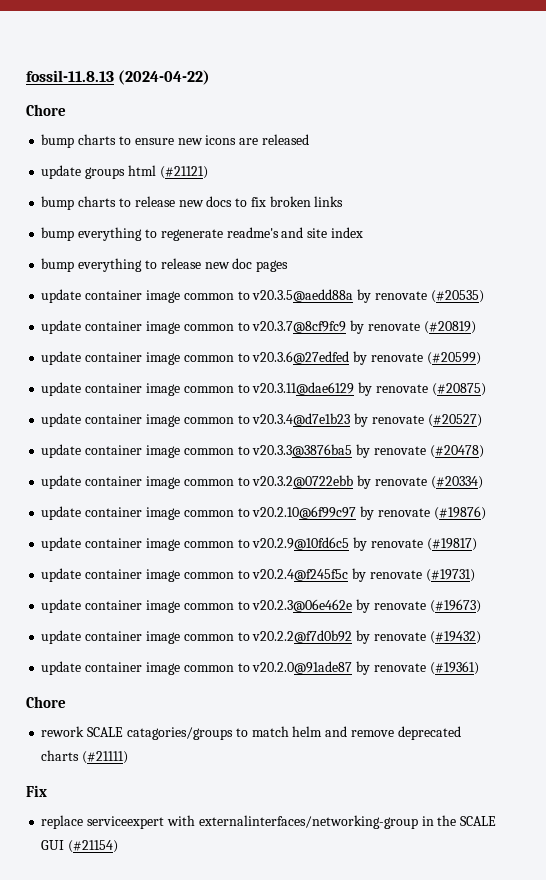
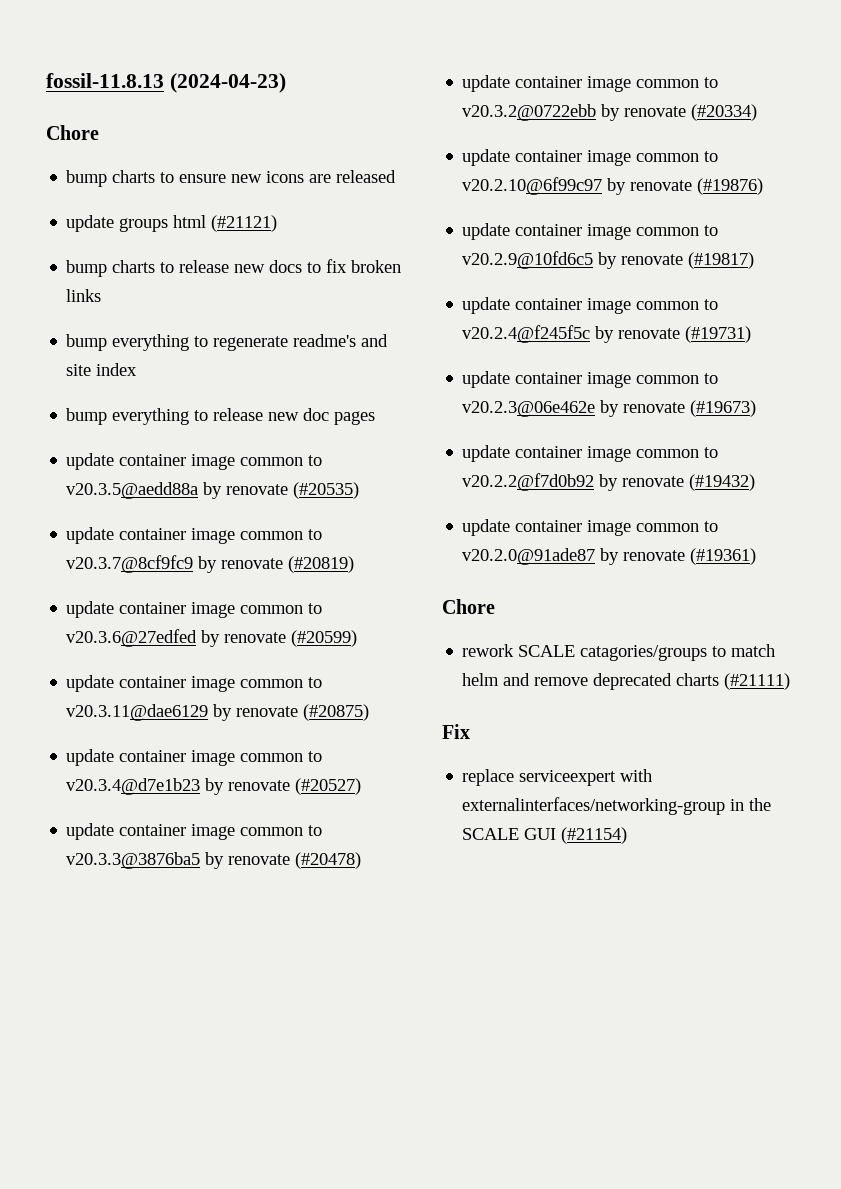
[118,70,211,85] (2024-04-22) -> [169,73,286,93] (2024-04-23)

